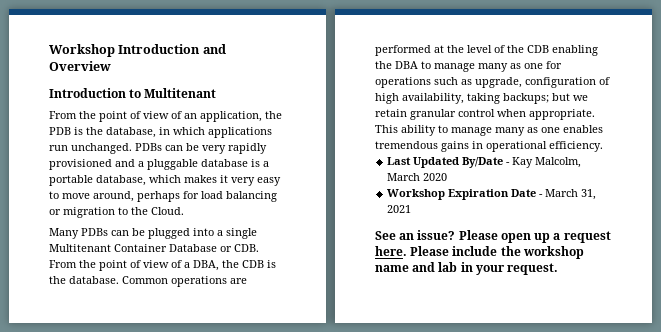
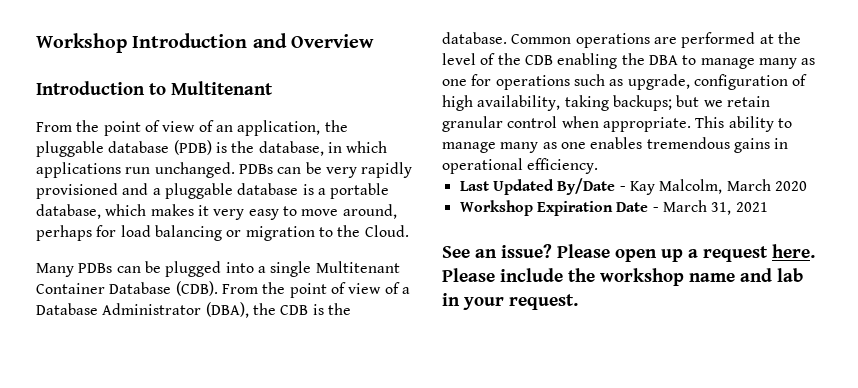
[49,127,71,135] PDB -> [36,140,212,157] pluggable database (PDB)
[220,244,259,252] or CDB. -> [175,281,218,296] (CDB).
[193,260,219,271] DBA, -> [36,302,249,318] Database Administrator (DBA),

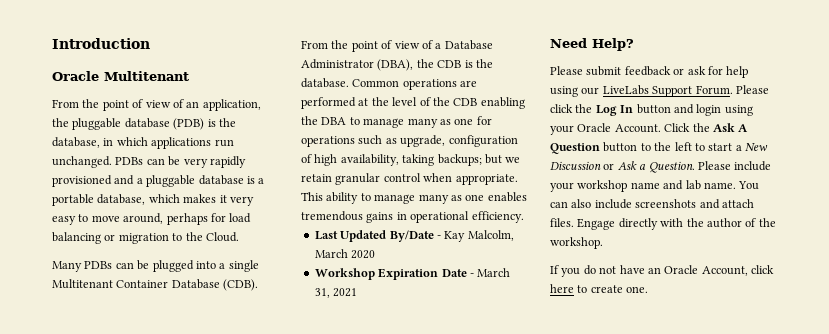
[36,33,375,53] [36,81,166,95] Workshop Introduction and Overview // Introduction to -> [52,38,150,49] [52,71,99,81] Introduction // Oracle
[442,244,815,262] See an issue? Please open up a request here. -> [550,38,634,51] [550,66,749,78] [550,85,769,97] [550,104,753,116] [550,123,749,135] [550,142,768,154] [550,161,695,173] Need Help? // Please submit feedback or ask for help using our LiveLabs Support Forum. Please click the Log In button and login using your Oracle Account. Click the Ask A Question button to the left to start a New Discussion or Ask a Question.
[568,268,595,282] the -> [550,182,574,192] your
[442,293,578,310] in your request. -> [703,181,760,190] [550,199,754,209] [550,218,776,230] [550,237,603,249] [550,265,774,277] [550,284,649,293] name. You can also include screenshots and attach files. Engage directly with the author of the workshop. // If you do not have an Oracle Account, click here to create one.

